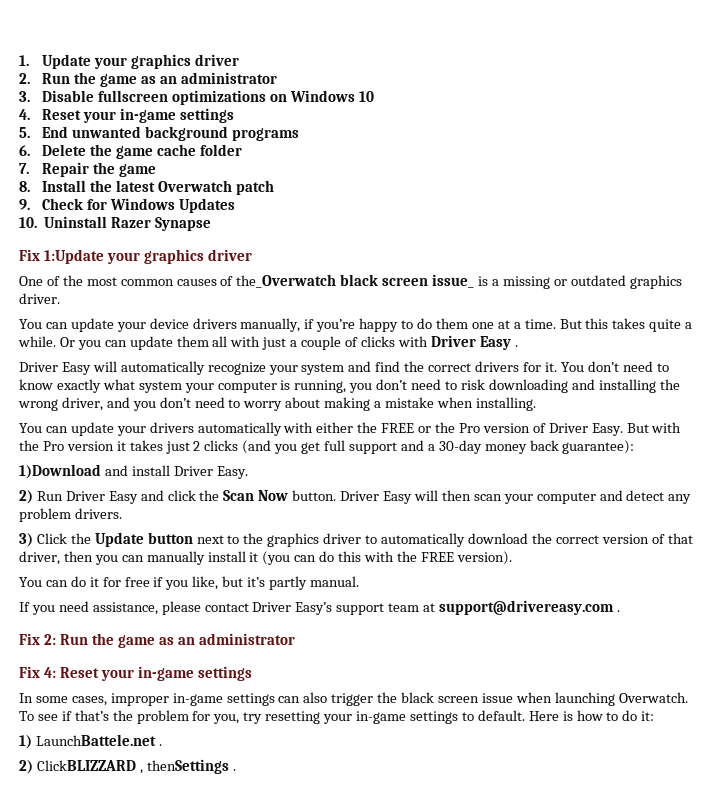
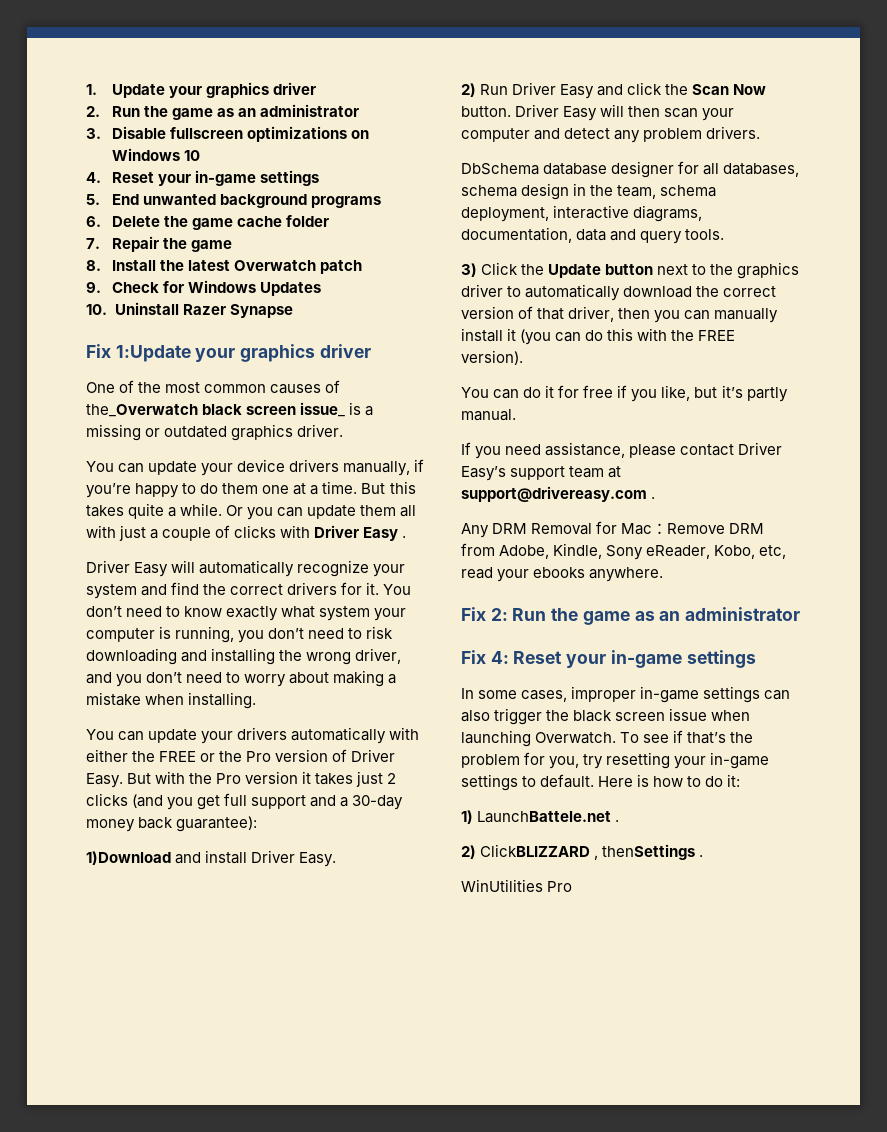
(122, 513) none -> [461,161,800,178] [461,183,717,200] [461,205,703,222] [461,227,725,244] // DbSchema database designer for all databases, schema design in the team, schema deployment, interactive diagrams, documentation, data and query tools.
(620, 611) none -> [461,521,765,538] [461,543,787,560] [461,567,664,582] // Any DRM Removal for Mac：Remove DRM from Adobe, Kindle, Sony eReader, Kobo, etc, read your ebooks anywhere.
(236, 770) none -> [461,879,573,892] // WinUtilities Pro

